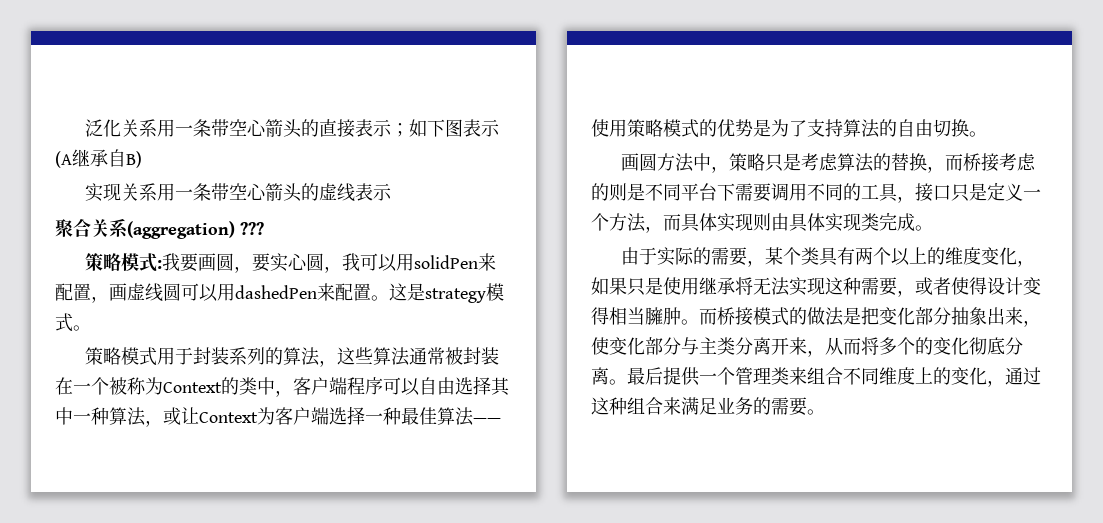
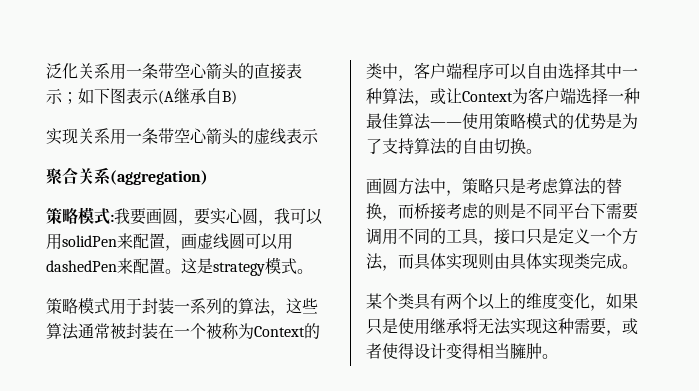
[239,222,264,235] ??? -> (208, 177) none
(229, 356) none -> [174,303,190,312] 一
[620,247,765,267] 由于实际的需要， -> (638, 266) none
[699,307,1041,327] [591,337,1023,357] [591,367,1041,387] [591,397,825,416] 而桥接模式的做法是把变化部分抽象出来，使变化部分与主类分离开来，从而将多个的变化彻底分离。最后提供一个管理类来组合不同维度上的变化，通过这种组合来满足业务的需要。 -> (558, 356) none

